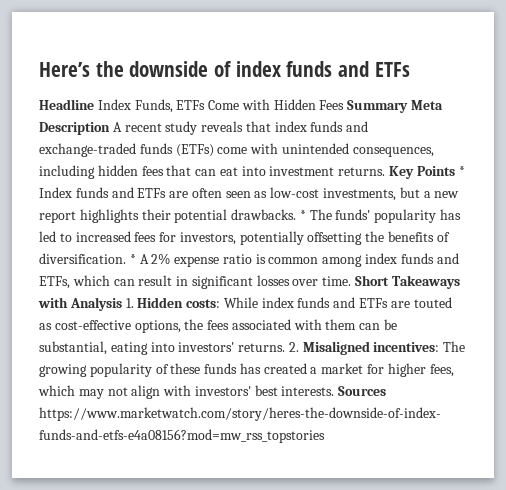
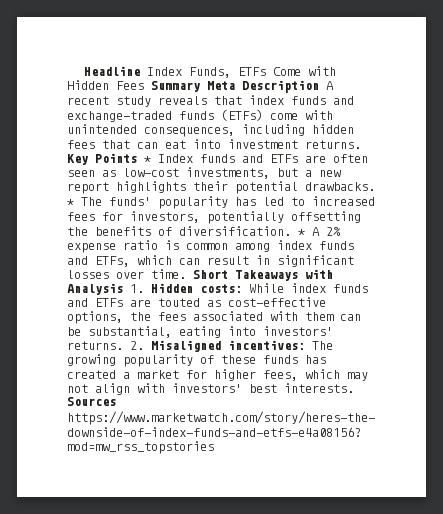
[39,61,410,77] Here’s the downside of index funds and ETFs // -> (83, 71) none

